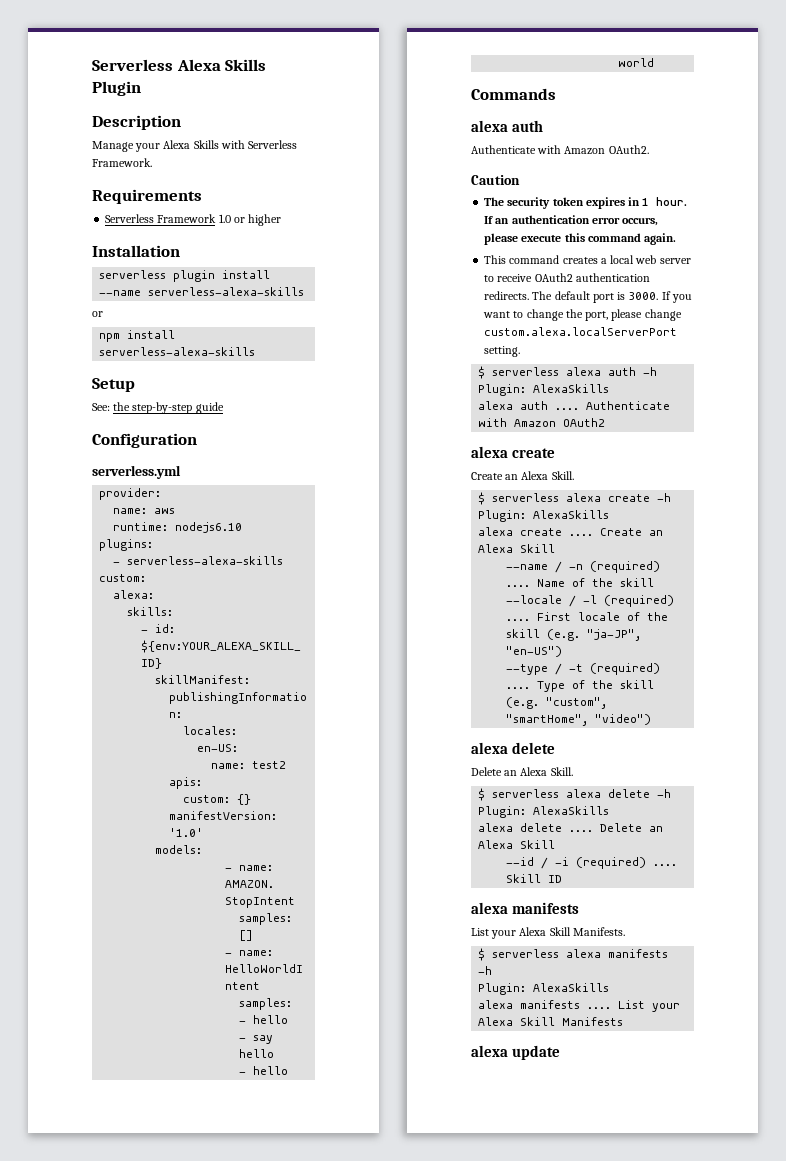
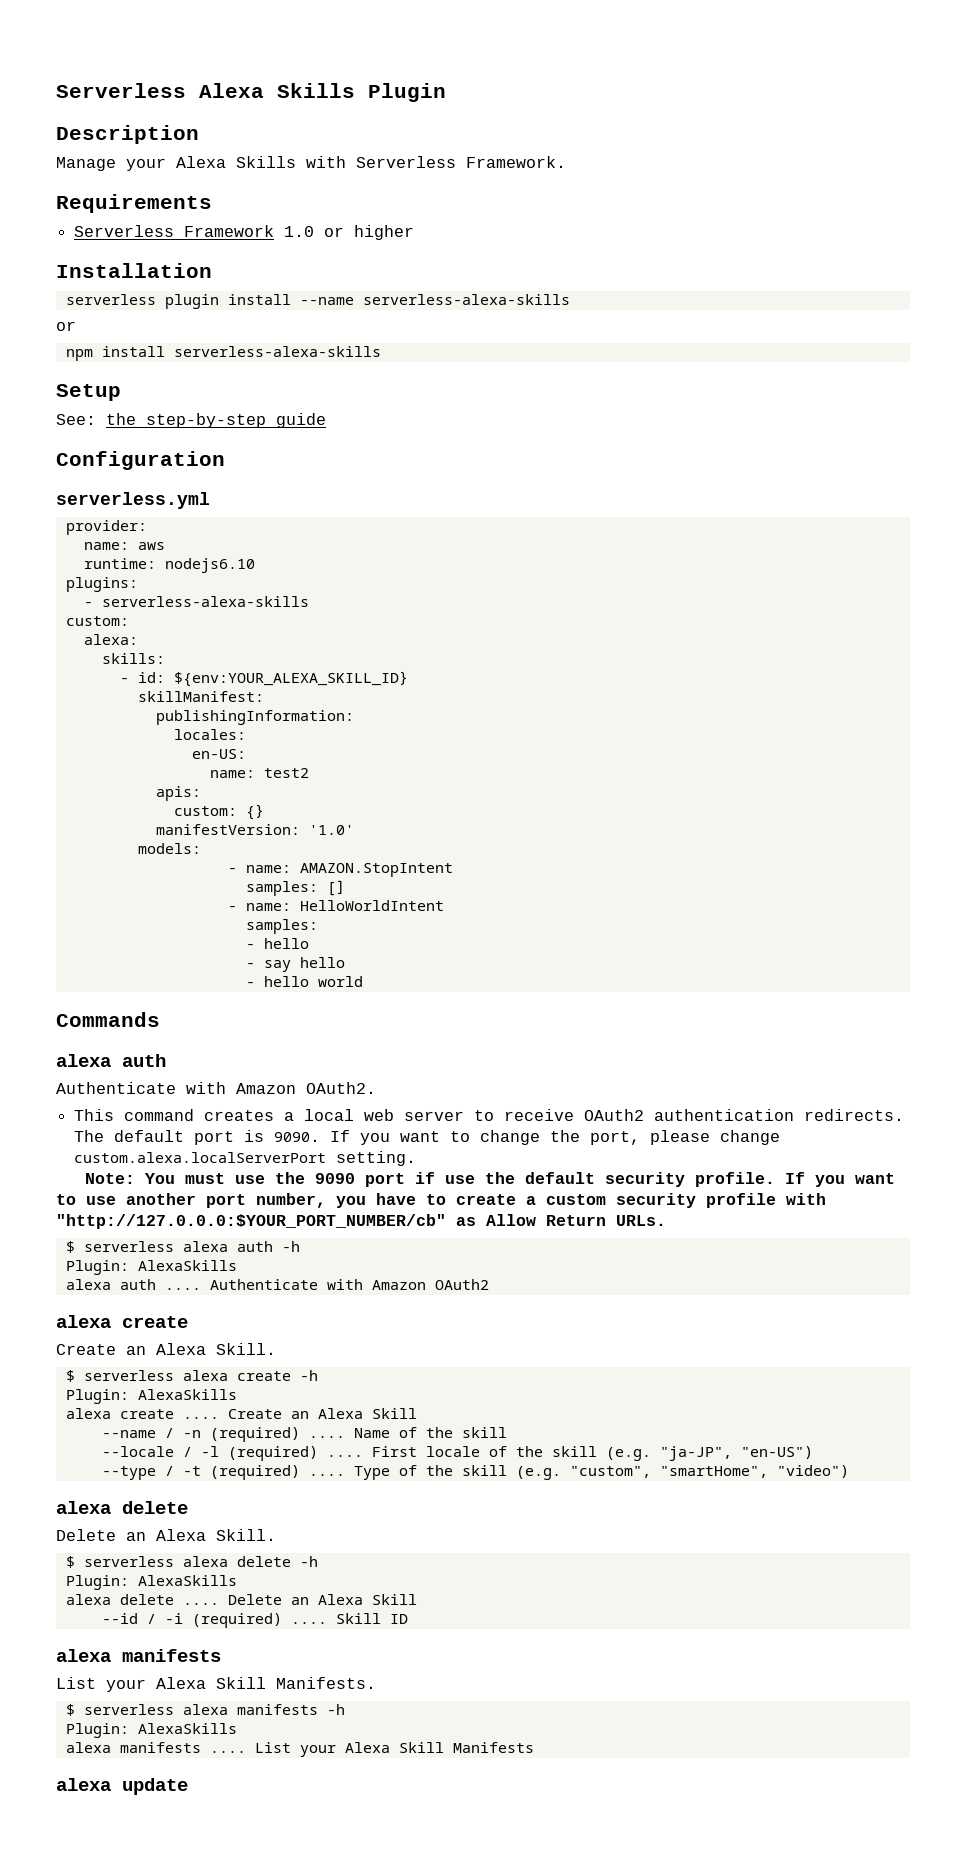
[471,175,520,185] [484,197,688,209] [484,215,659,226] [484,233,677,245] // Caution // The security token expires in 1 hour. If an authentication error occurs, please execute this command again. -> (376, 1088) none
[628,292,659,300] 3000. -> [274,1132,321,1142] 9090.
(521, 351) none -> [85,1172,896,1187] [56,1193,826,1208] [56,1214,666,1229] // Note: You must use the 9090 port if use the default security profile. If you want to use another port number, you have to create a custom security profile with "http://127.0.0.0:$YOUR_PORT_NUMBER/cb" as Allow Return URLs.

